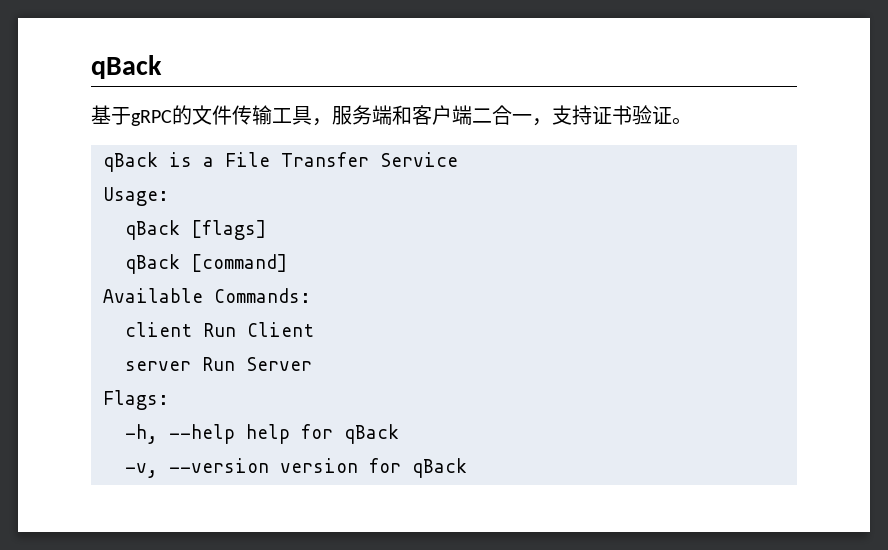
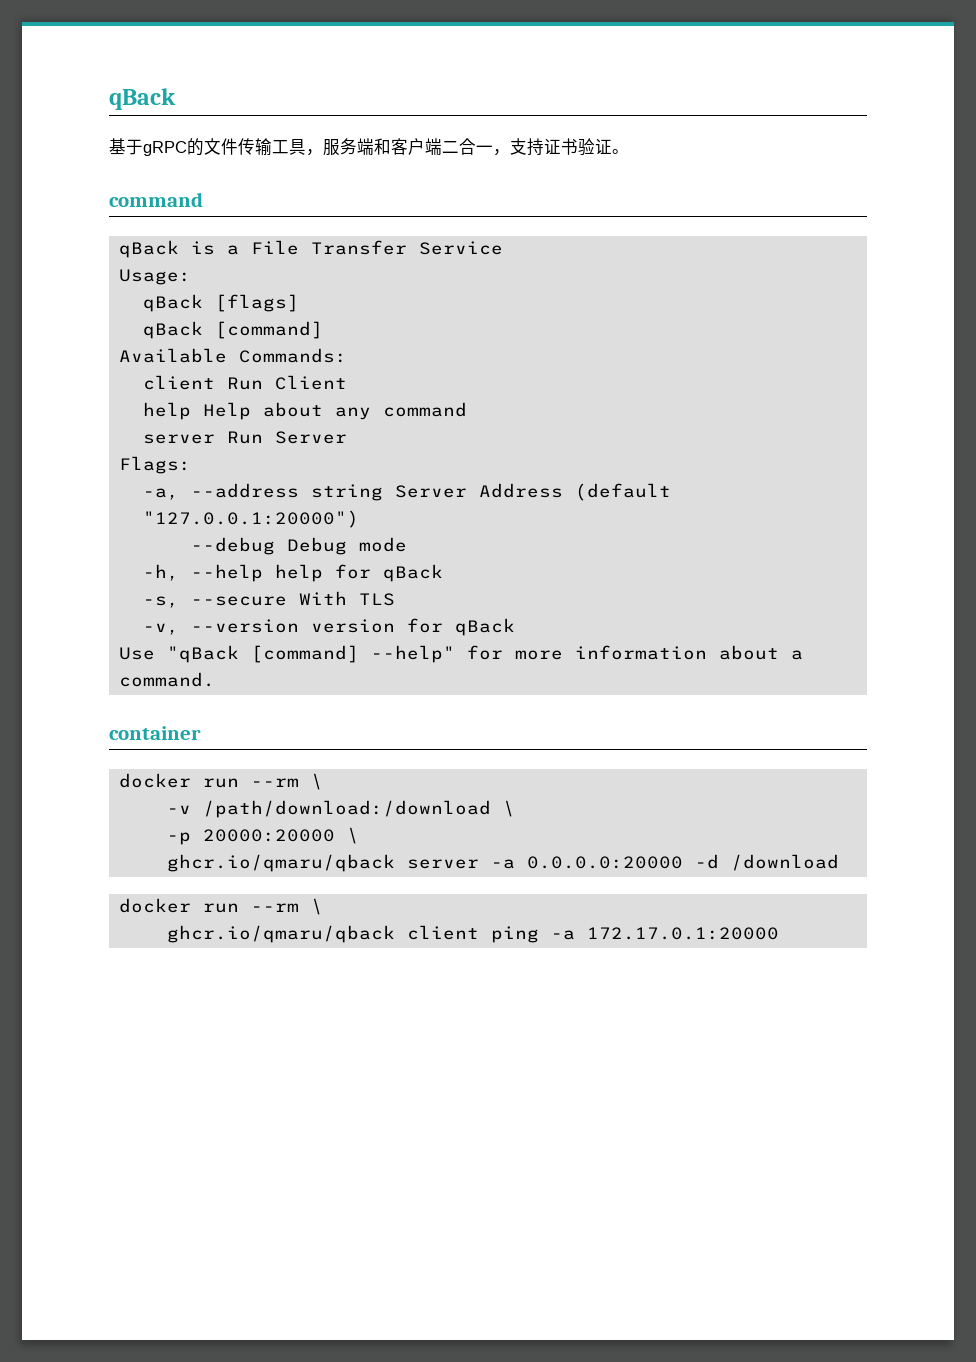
(692, 121) none -> [109,192,203,207] // command
(314, 329) none -> [142,402,467,420] // help Help about any command
(169, 400) none -> [142,483,671,501] [142,510,359,528] [190,537,407,555] // -a, --address string Server Address (default "127.0.0.1:20000") // --debug Debug mode
(399, 434) none -> [142,591,395,608] // -s, --secure With TLS
(467, 468) none -> [118,645,803,663] [118,672,215,687] [109,726,201,740] [118,773,323,790] [166,800,515,818] [166,827,359,845] [166,854,839,872] [118,898,323,915] [166,925,779,943] // Use "qBack [command] --help" for more information about a command. // container // docker run --rm \ // -v /path/download:/download \ // -p 20000:20000 \ // ghcr.io/qmaru/qback server -a 0.0.0.0:20000 -d /download // docker run --rm \ // ghcr.io/qmaru/qback client ping -a 172.17.0.1:20000

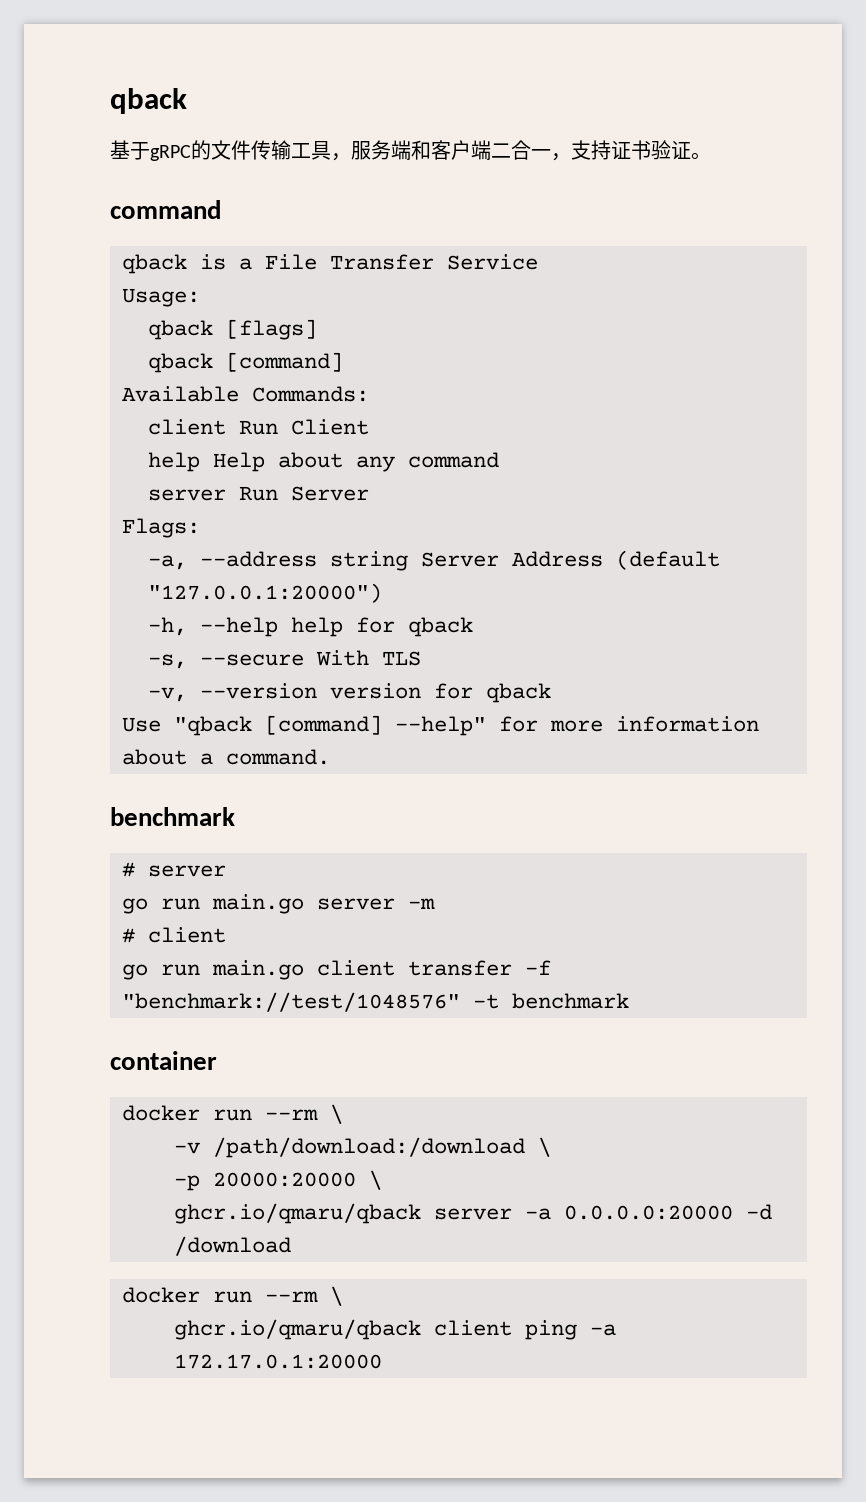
[109,88,176,110] qBack -> [110,88,187,114] qback
[118,240,179,258] qBack -> [122,254,187,274] qback
[142,294,203,312] qBack -> [148,320,213,340] qback
[142,321,203,339] qBack -> [148,353,213,373] qback
[190,537,407,555] // --debug Debug mode -> (382, 593) none
[382,564,443,582] qBack -> [408,617,473,637] qback
[454,618,515,636] qBack -> [486,683,551,703] qback
[166,645,239,663] "qBack -> [174,716,252,736] "qback
(215, 679) none -> [110,807,235,826] [122,862,226,877] [122,894,435,914] [122,927,226,943] [122,960,551,980] [122,992,629,1012] // benchmark // # server // go run main.go server -m // # client // go run main.go client transfer -f "benchmark://test/1048576" -t benchmark

